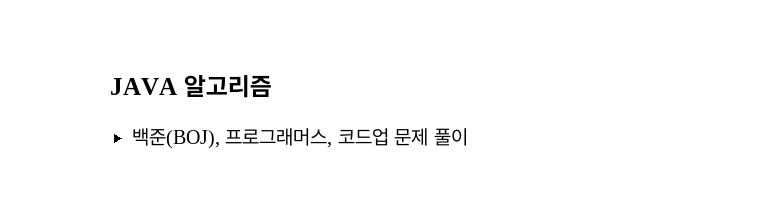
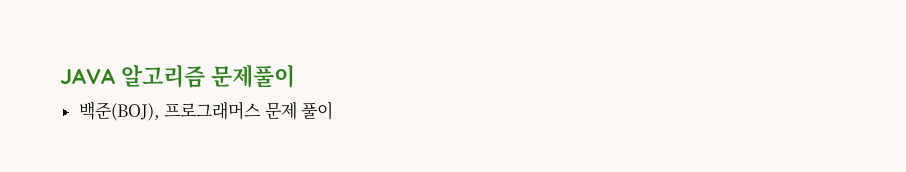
(272, 86) none -> [211,64,295,88] 문제풀이
[225,128,389,148] 프로그래머스, 코드업 -> [164,101,262,120] 프로그래머스

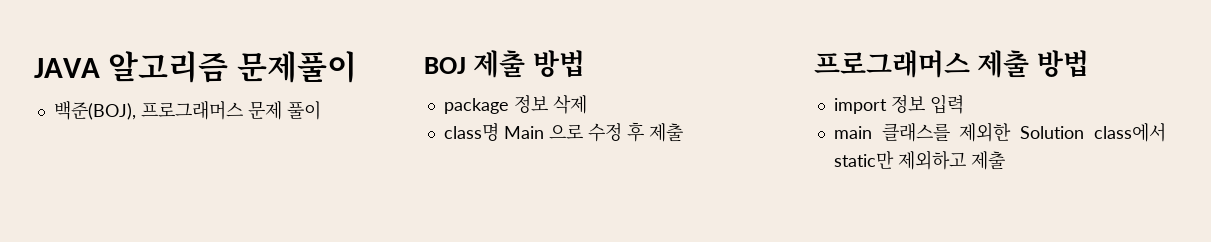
(334, 110) none -> [424,50,585,78] [443,95,587,114] [443,122,683,142] [814,50,1089,78] [833,95,964,114] [833,122,1166,142] [833,150,1005,170] // BOJ 제출 방법 // package 정보 삭제 // class명 Main 으로 수정 후 제출 // 프로그래머스 제출 방법 // import 정보 입력 // main 클래스를 제외한 Solution class에서 static만 제외하고 제출

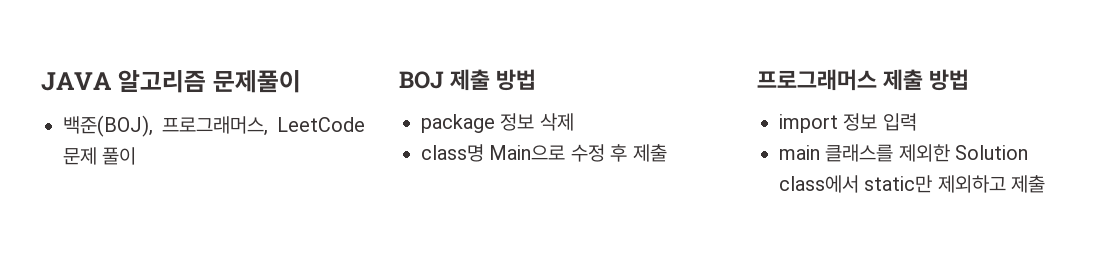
[140,101,243,120] 프로그래머스 -> [162,116,365,136] 프로그래머스, LeetCode
[503,124,583,139] Main 으로 -> [489,145,566,160] Main으로

